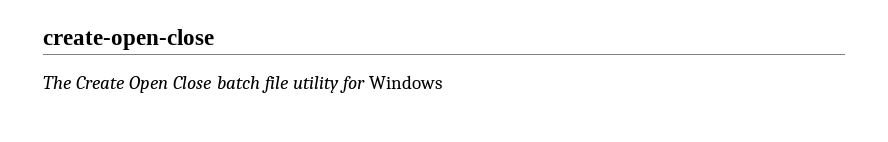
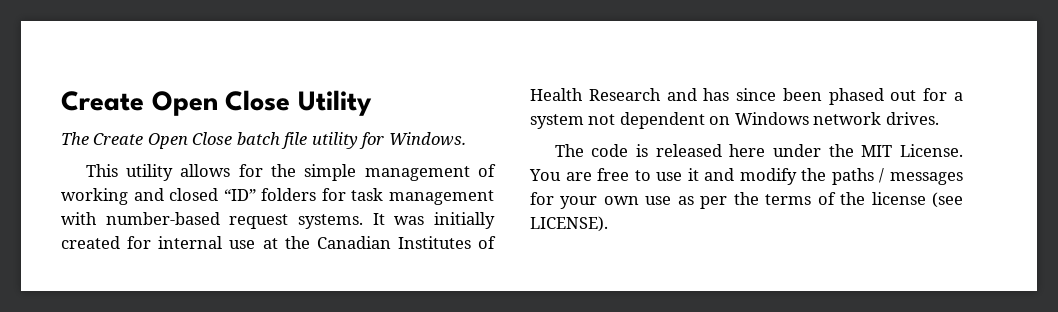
[43,29,214,50] create-open-close -> [61,90,372,116] Create Open Close Utility
[369,75,443,89] Windows -> [388,132,466,146] [85,164,496,181] [61,188,494,205] [61,212,496,229] [61,236,496,249] [530,88,963,105] [530,112,939,129] [554,144,963,157] [529,168,963,185] [530,192,963,209] [530,216,608,232] Windows. // This utility allows for the simple management of working and closed “ID” folders for task management with number-based request systems. It was initially created for internal use at the Canadian Institutes of Health Research and has since been phased out for a system not dependent on Windows network drives. // The code is released here under the MIT License. You are free to use it and modify the paths / messages for your own use as per the terms of the license (see LICENSE).

